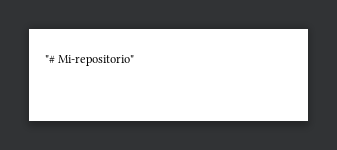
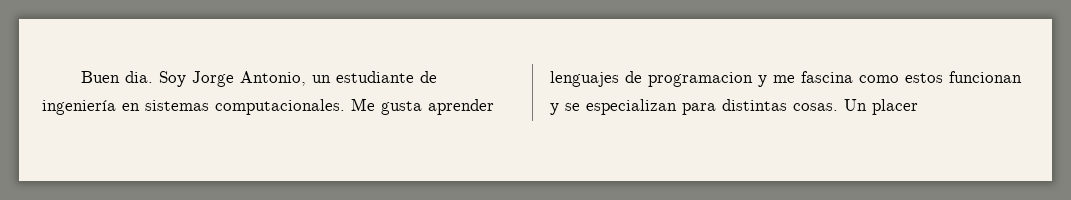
[45,55,135,66] "# Mi-repositorio" -> [80,71,437,87] [42,98,494,115] [550,71,1022,87] [550,99,918,115] Buen dia. Soy Jorge Antonio, un estudiante de ingeniería en sistemas computacionales. Me gusta aprender lenguajes de programacion y me fascina como estos funcionan y se especializan para distintas cosas. Un placer

